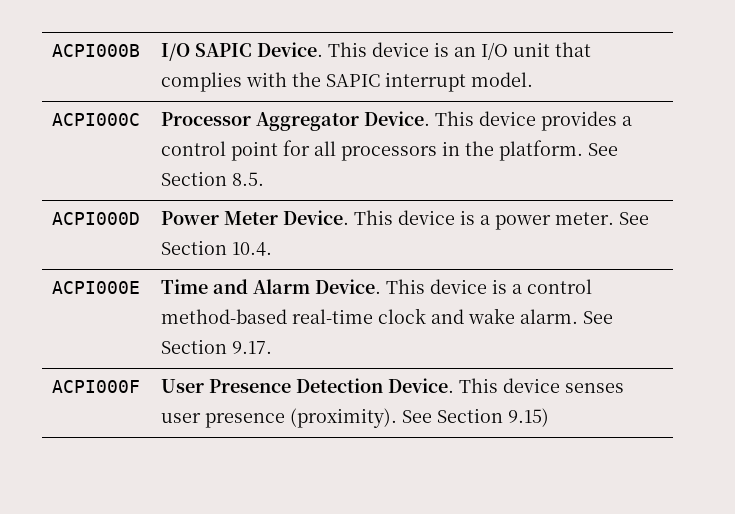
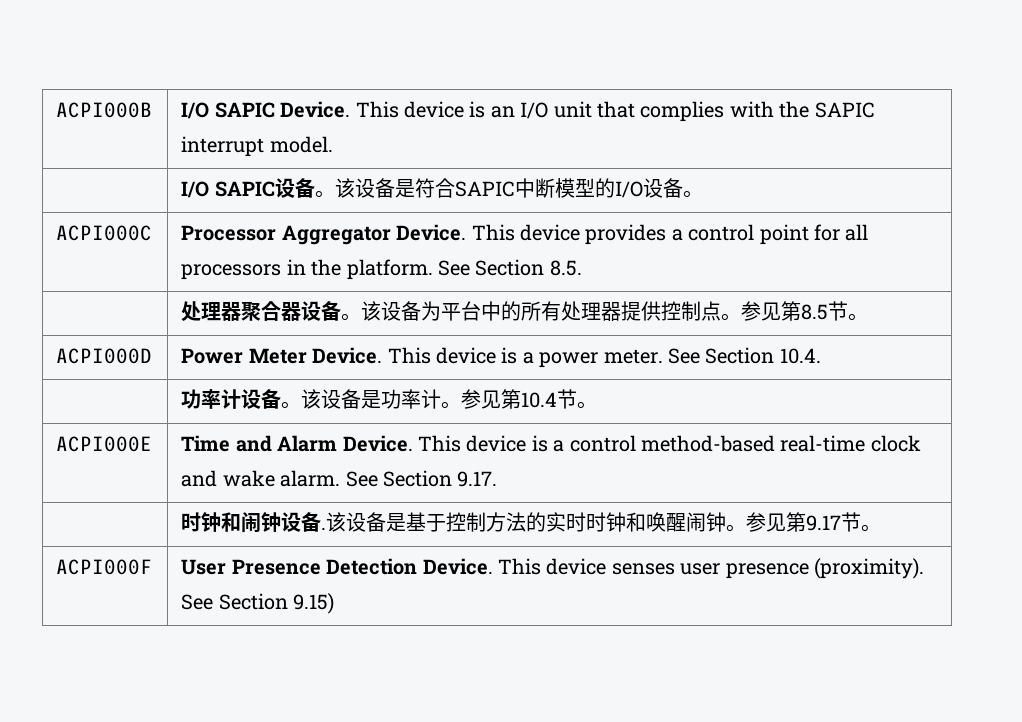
(534, 79) none -> [181,178,703,198] // | I/O SAPIC设备。该设备是符合SAPIC中断模型的I/O设备。
(265, 179) none -> [181,301,869,322] // | 处理器聚合器设备。该设备为平台中的所有处理器提供控制点。参见第8.5节。
(273, 249) none -> [181,389,598,409] // | 功率计设备。该设备是功率计。参见第10.4节。
(273, 347) none -> [181,512,882,533] // | 时钟和闹钟设备.该设备是基于控制方法的实时时钟和唤醒闹钟。参见第9.17节。

